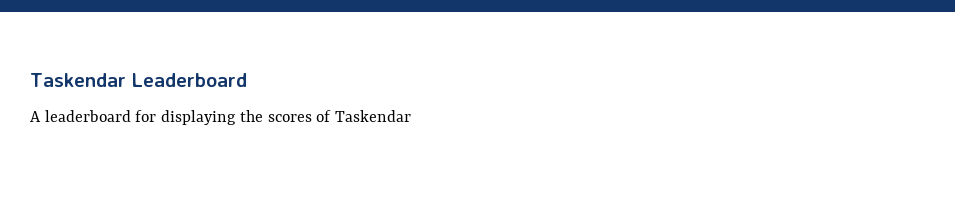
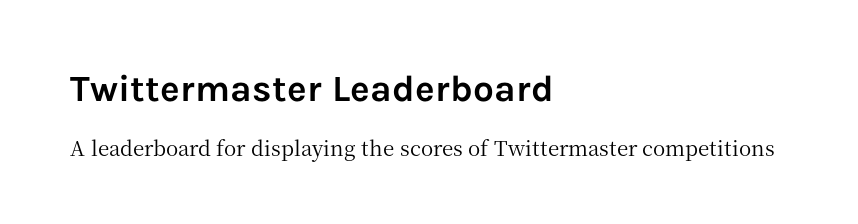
[30,73,126,87] Taskendar -> [70,74,322,102] Twittermaster
[335,110,412,122] Taskendar -> [493,140,776,161] Twittermaster competitions

